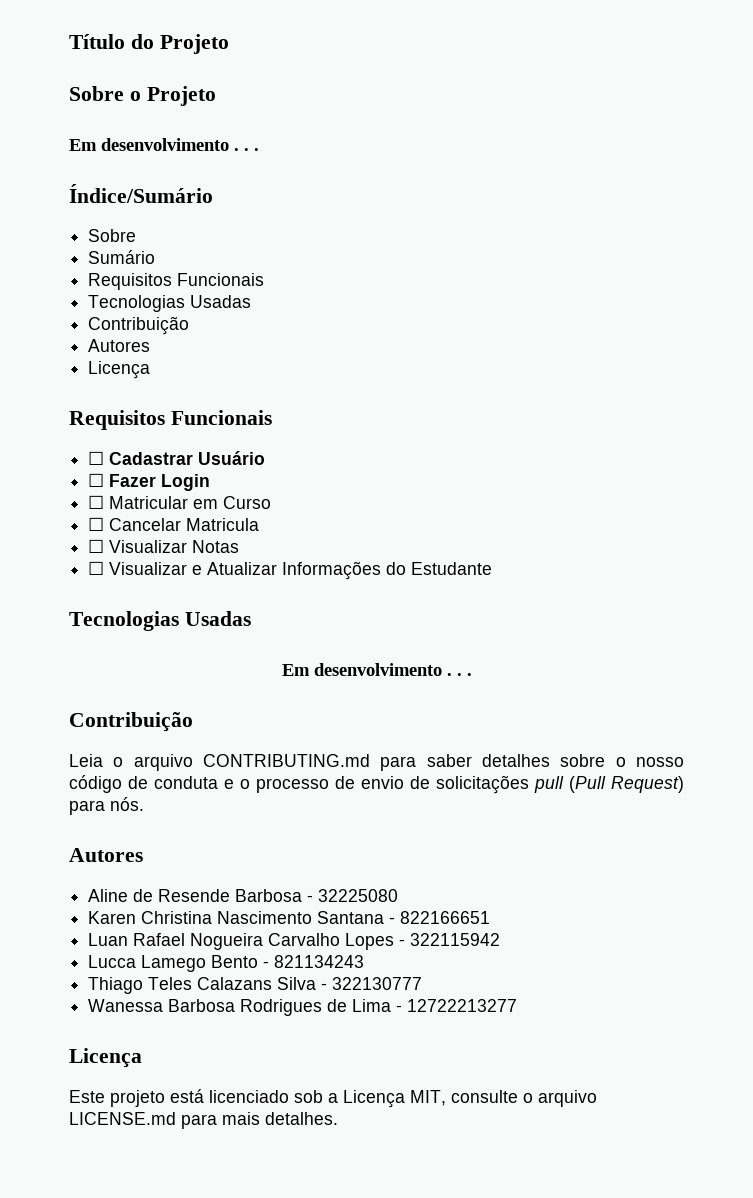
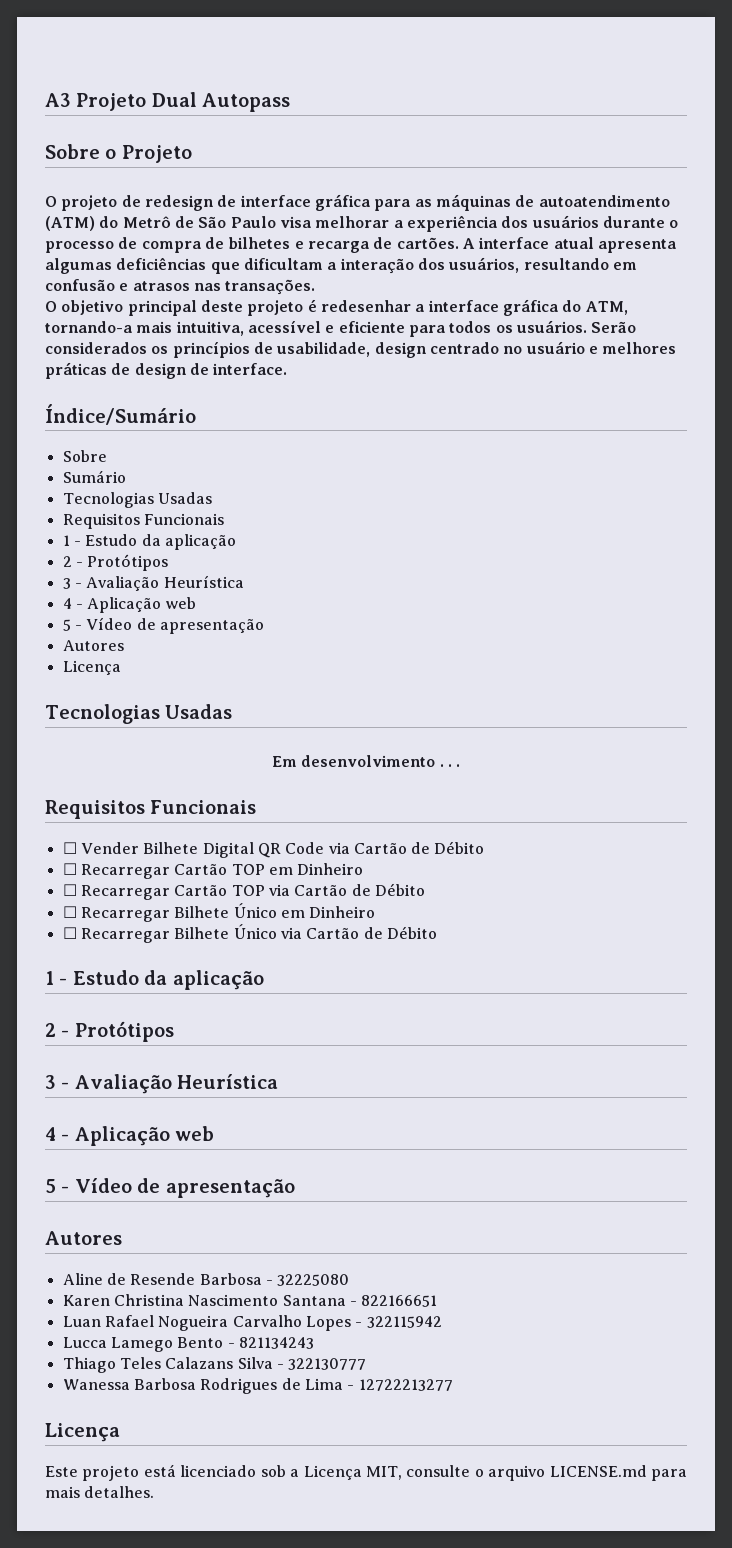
[69,34,229,54] Título do Projeto -> [45,92,291,112] A3 Projeto Dual Autopass
[69,138,259,151] Em desenvolvimento . . . -> [45,194,670,211] [45,215,679,232] [45,237,677,253] [45,257,637,274] [45,279,316,295] [45,299,628,316] [45,320,637,337] [45,341,677,358] [45,362,288,379] O projeto de redesign de interface gráfica para as máquinas de autoatendimento (ATM) do Metrô de São Paulo visa melhorar a experiência dos usuários durante o processo de compra de bilhetes e recarga de cartões. A interface atual apresenta algumas deficiências que dificultam a interação dos usuários, resultando em confusão e atrasos nas transações. // O objetivo principal deste projeto é redesenhar a interface gráfica do ATM, tornando-a mais intuitiva, acessível e eficiente para todos os usuários. Serão considerados os princípios de usabilidade, design centrado no usuário e melhores práticas de design de interface.
[88,273,265,290] [88,295,252,312] [88,316,190,335] [88,339,151,352] [88,361,151,379] [69,410,272,430] [88,451,266,465] [88,473,211,491] [88,495,272,509] [88,517,260,531] [88,539,240,553] [88,561,493,580] // Requisitos Funcionais // Tecnologias Usadas // Contribuição // Autores // Licença // Requisitos Funcionais // ☐ Cadastrar Usuário // ☐ Fazer Login // ☐ Matricular em Curso // ☐ Cancelar Matricula // ☐ Visualizar Notas // ☐ Visualizar e Atualizar Informações do Estudante -> [62,492,212,508] [62,513,224,529] [62,534,236,550] [62,554,169,571] [62,575,244,591] [62,597,196,613] [62,617,264,634] [62,640,124,651] [62,660,121,675] // Tecnologias Usadas // Requisitos Funcionais // 1 - Estudo da aplicação // 2 - Protótipos // 3 - Avaliação Heurística // 4 - Aplicação web // 5 - Vídeo de apresentação // Autores // Licença
[69,712,193,732] [69,754,684,771] [69,775,684,794] [69,797,144,815] Contribuição // Leia o arquivo CONTRIBUTING.md para saber detalhes sobre o nosso código de conduta e o processo de envio de solicitações pull (Pull Request) para nós. -> [45,800,257,819] [62,841,485,858] [62,863,364,879] [62,883,425,900] [62,903,376,922] [62,924,437,943] [45,970,264,990] [45,1021,174,1042] [45,1074,279,1094] [45,1126,215,1146] [45,1178,295,1198] Requisitos Funcionais // ☐ Vender Bilhete Digital QR Code via Cartão de Débito // ☐ Recarregar Cartão TOP em Dinheiro // ☐ Recarregar Cartão TOP via Cartão de Débito // ☐ Recarregar Bilhete Único em Dinheiro // ☐ Recarregar Bilhete Único via Cartão de Débito // 1 - Estudo da aplicação // 2 - Protótipos // 3 - Avaliação Heurística // 4 - Aplicação web // 5 - Vídeo de apresentação

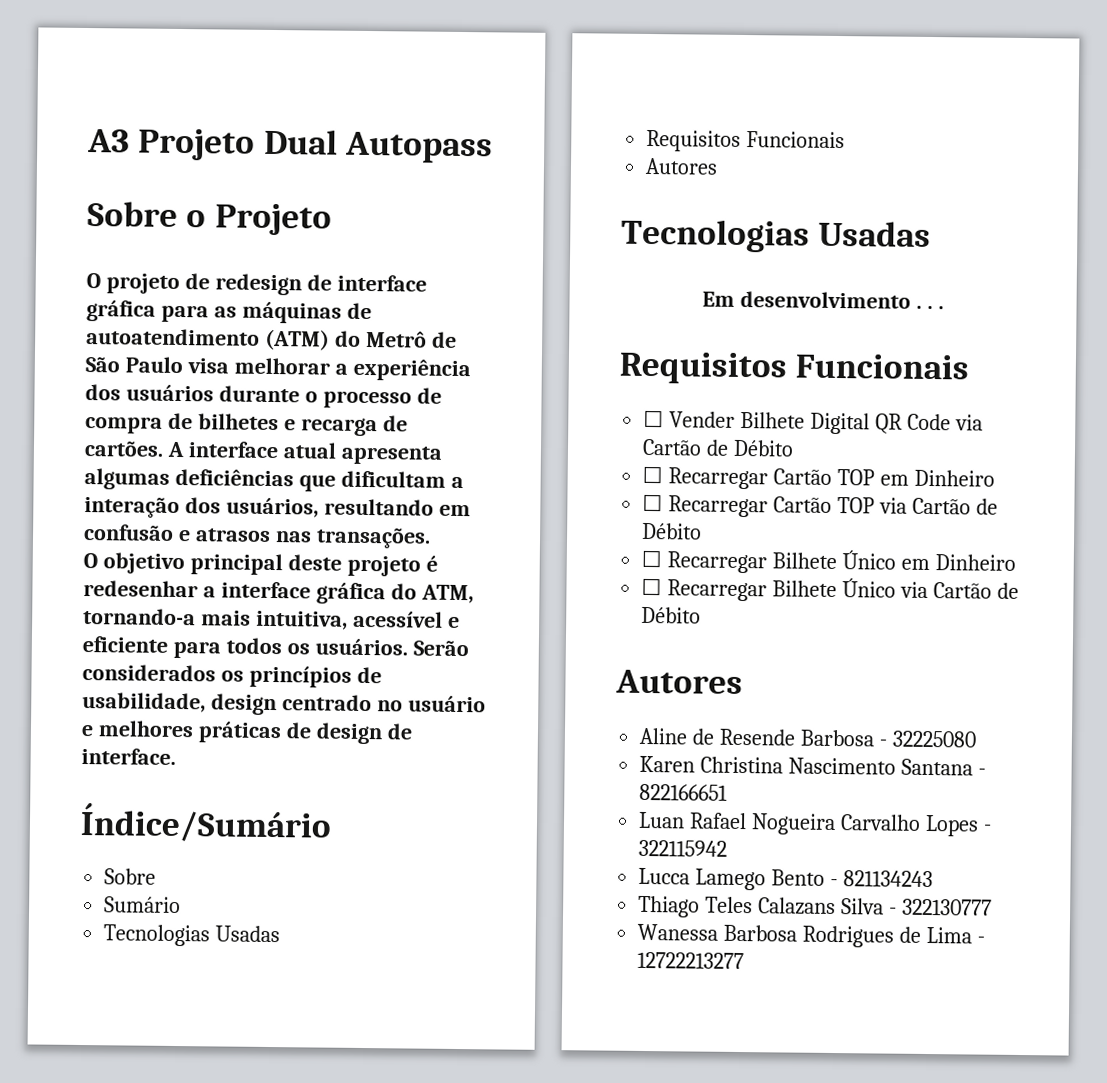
[62,534,236,550] [62,554,169,571] [62,575,244,591] [62,597,196,613] [62,617,264,634] [62,640,124,651] [62,660,121,675] // 1 - Estudo da aplicação // 2 - Protótipos // 3 - Avaliação Heurística // 4 - Aplicação web // 5 - Vídeo de apresentação // Autores // Licença -> [645,157,719,175] // Autores
[45,970,264,990] [45,1021,174,1042] [45,1074,279,1094] [45,1126,215,1146] [45,1178,295,1198] // 1 - Estudo da aplicação // 2 - Protótipos // 3 - Avaliação Heurística // 4 - Aplicação web // 5 - Vídeo de apresentação -> (702, 615) none
[45,1423,120,1442] [45,1464,687,1481] [45,1486,155,1498] // Licença // Este projeto está licenciado sob a Licença MIT, consulte o arquivo LICENSE.md para mais detalhes. -> (745, 960) none

